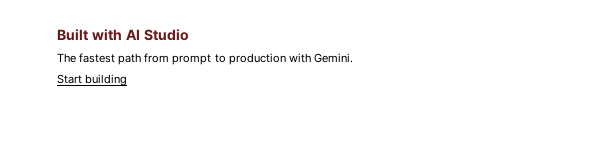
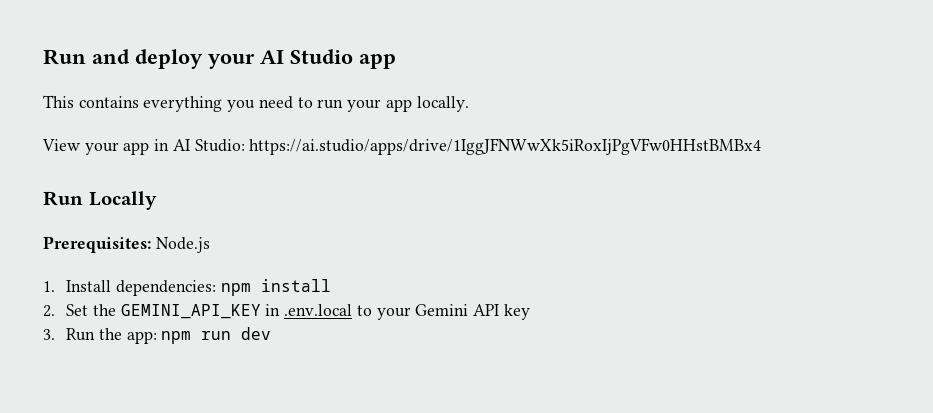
[57,29,189,41] [57,53,353,65] [57,74,128,86] Built with AI Studio // The fastest path from prompt to production with Gemini. // Start building -> [43,49,396,69] [43,95,469,112] [42,138,762,155] [43,191,157,210] [43,236,210,253] [43,279,331,296] [43,304,530,320] [43,327,272,344] Run and deploy your AI Studio app // This contains everything you need to run your app locally. // View your app in AI Studio: https://ai.studio/apps/drive/1IggJFNWwXk5iRoxIjPgVFw0HHstBMBx4 // Run Locally // Prerequisites: Node.js // 1. Install dependencies: npm install // 2. Set the GEMINI_API_KEY in .env.local to your Gemini API key // 3. Run the app: npm run dev

